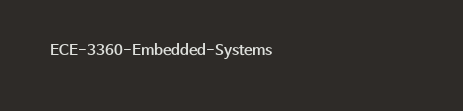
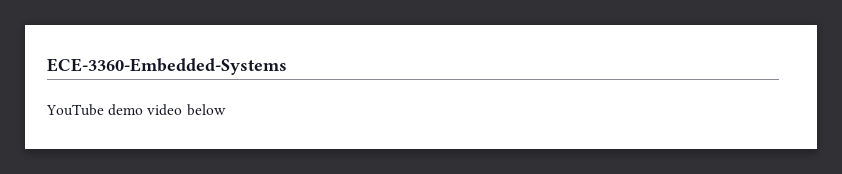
(272, 51) none -> [46,104,226,116] // YouTube demo video below

